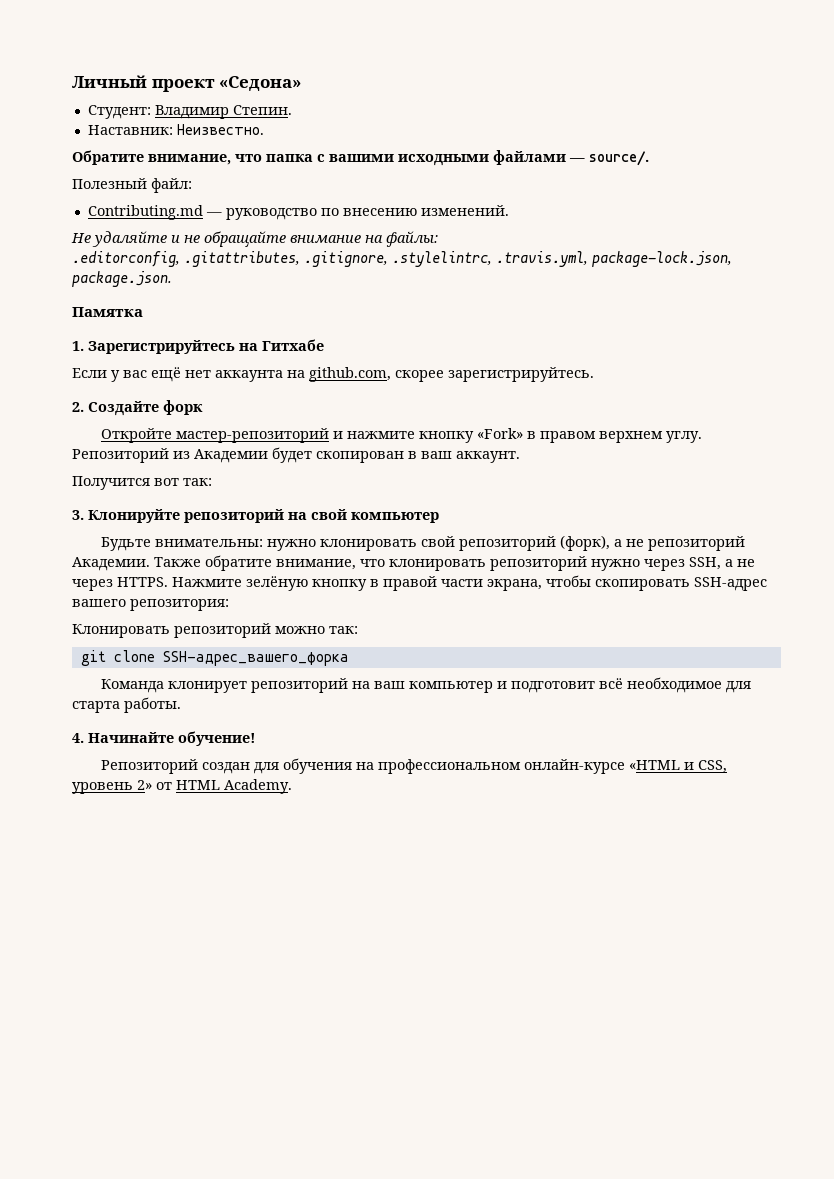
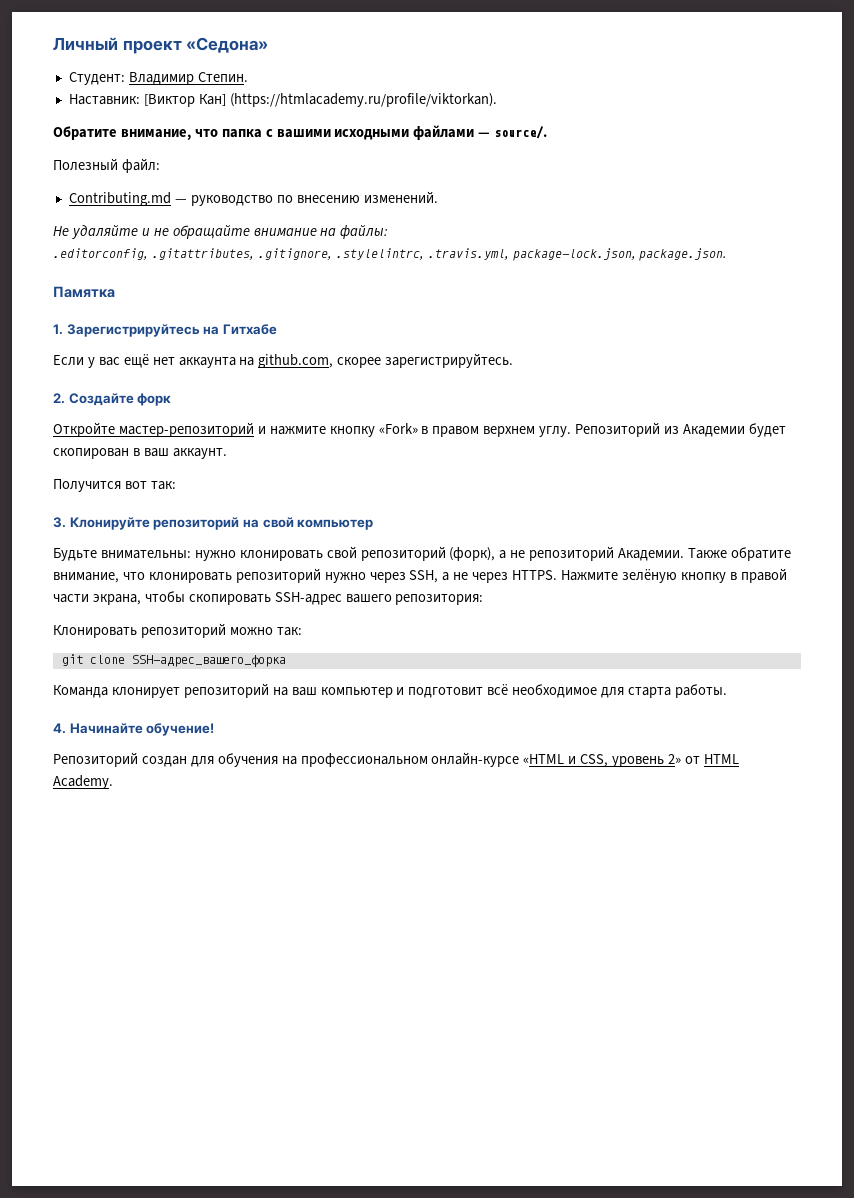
[176,124,264,135] Неизвестно. -> [143,93,497,107] [Виктор Кан] (https://htmlacademy.ru/profile/viktorkan).

